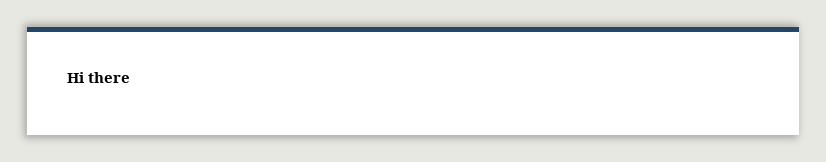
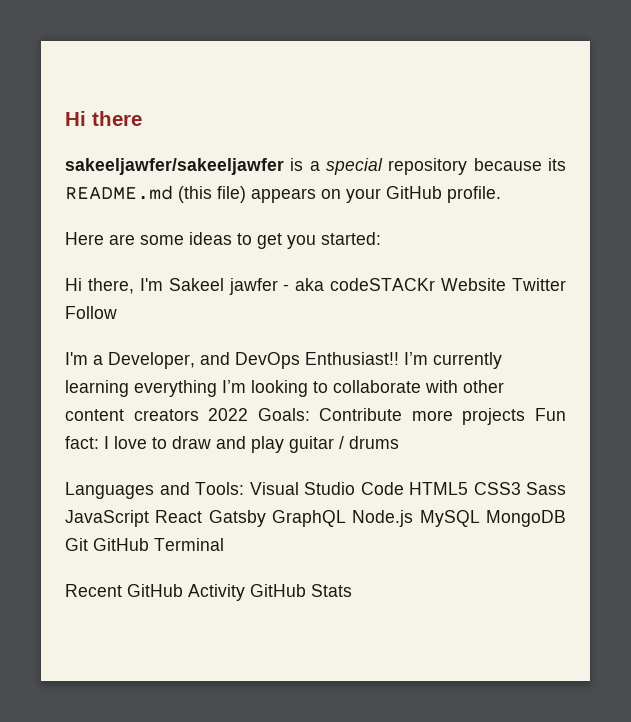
(131, 77) none -> [65,158,566,175] [65,185,501,203] [65,232,381,249] [65,278,566,295] [65,306,117,319] [65,352,502,369] [65,380,504,397] [65,408,566,425] [65,436,399,453] [65,482,566,499] [65,510,566,527] [65,538,224,551] [65,584,352,601] // sakeeljawfer/sakeeljawfer is a special repository because its README.md (this file) appears on your GitHub profile. // Here are some ideas to get you started: // Hi there, I'm Sakeel jawfer - aka codeSTACKr Website Twitter Follow // I'm a Developer, and DevOps Enthusiast!! I’m currently learning everything I’m looking to collaborate with other content creators 2022 Goals: Contribute more projects Fun fact: I love to draw and play guitar / drums // Languages and Tools: Visual Studio Code HTML5 CSS3 Sass JavaScript React Gatsby GraphQL Node.js MySQL MongoDB Git GitHub Terminal // Recent GitHub Activity GitHub Stats

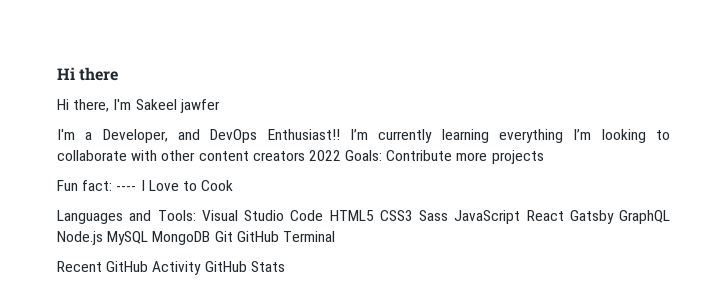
[65,158,566,175] [65,185,501,203] [65,232,381,249] // sakeeljawfer/sakeeljawfer is a special repository because its README.md (this file) appears on your GitHub profile. // Here are some ideas to get you started: -> (119, 74) none
[283,278,566,291] [65,306,117,319] - aka codeSTACKr Website Twitter Follow -> (220, 106) none
(526, 416) none -> (544, 157) //
[104,436,399,453] I love to draw and play guitar / drums -> [116,180,234,191] ---- I Love to Cook

